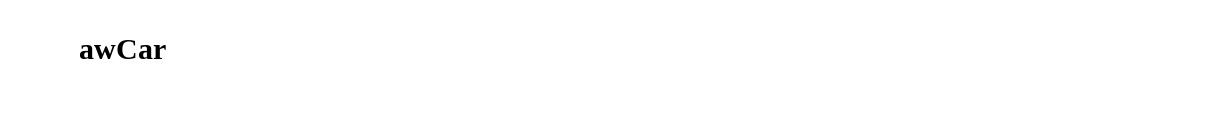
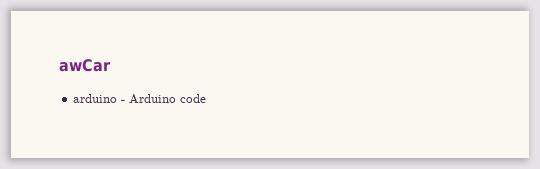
(166, 49) none -> [73,94,207,104] // arduino - Arduino code

